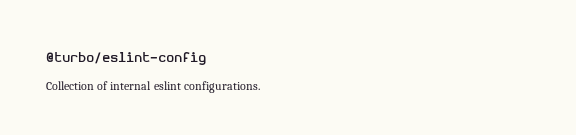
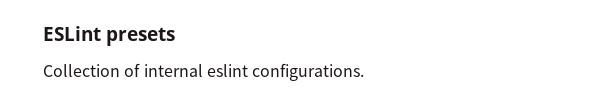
[46,52,206,65] @turbo/eslint-config -> [43,26,176,46] ESLint presets

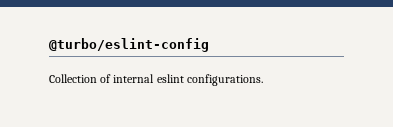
[43,26,176,46] ESLint presets -> [49,38,209,52] @turbo/eslint-config

